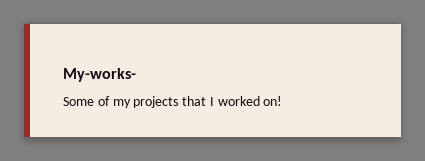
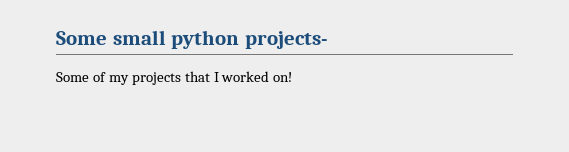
[63,68,136,82] My-works- -> [56,30,328,49] Some small python projects-

